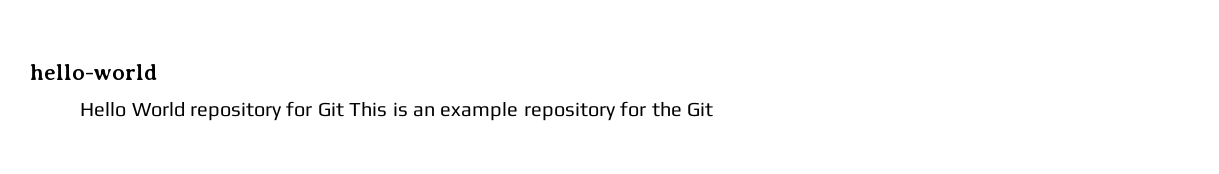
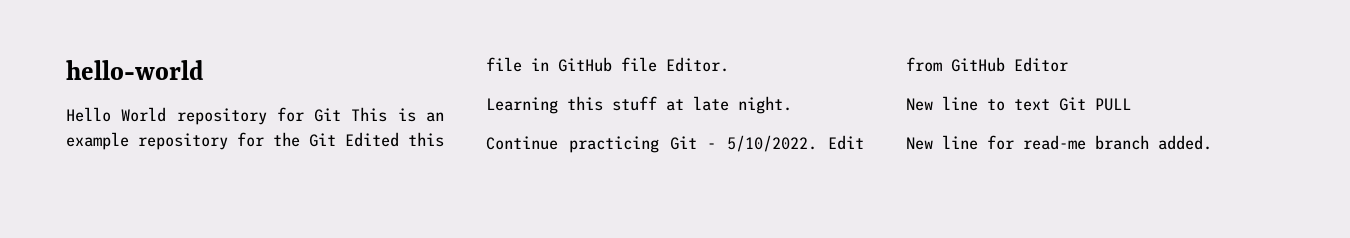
(714, 109) none -> [345,132,444,147] [486,57,729,72] [486,96,792,114] [486,135,864,153] [906,57,1068,72] [906,96,1131,111] [906,135,1212,150] Edited this file in GitHub file Editor. // Learning this stuff at late night. // Continue practicing Git - 5/10/2022. Edit from GitHub Editor // New line to text Git PULL // New line for read-me branch added.

